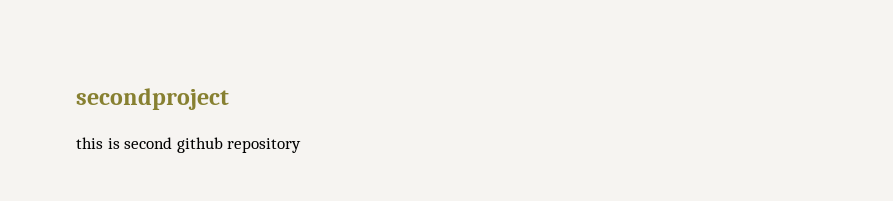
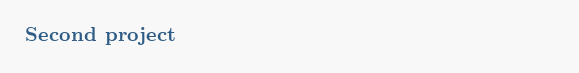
[76,88,229,110] [76,137,302,153] secondproject // this is second github repository -> [25,27,176,45] Second project

